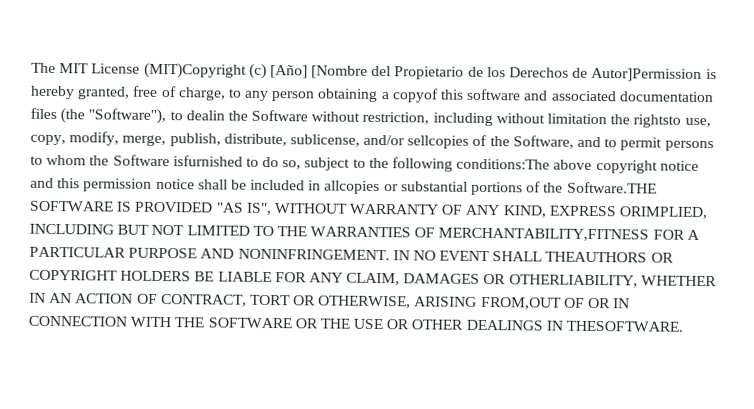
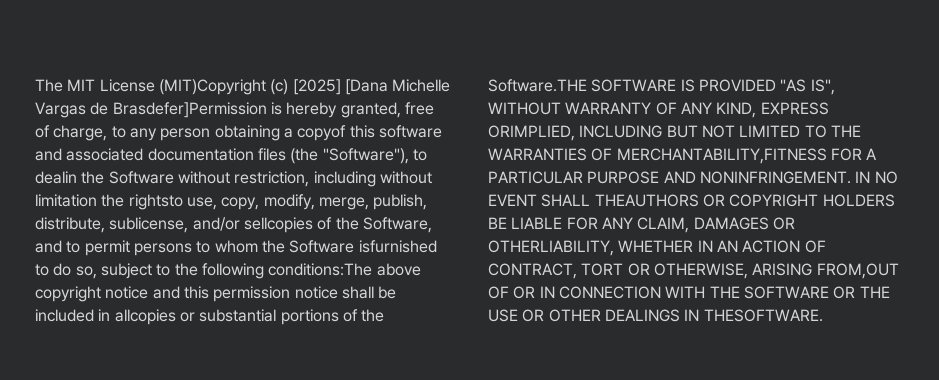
[269,64,703,83] [Año] [Nombre del Propietario de los Derechos de Autor]Permission -> [292,79,451,95] [35,102,267,118] [2025] [Dana Michelle Vargas de Brasdefer]Permission

